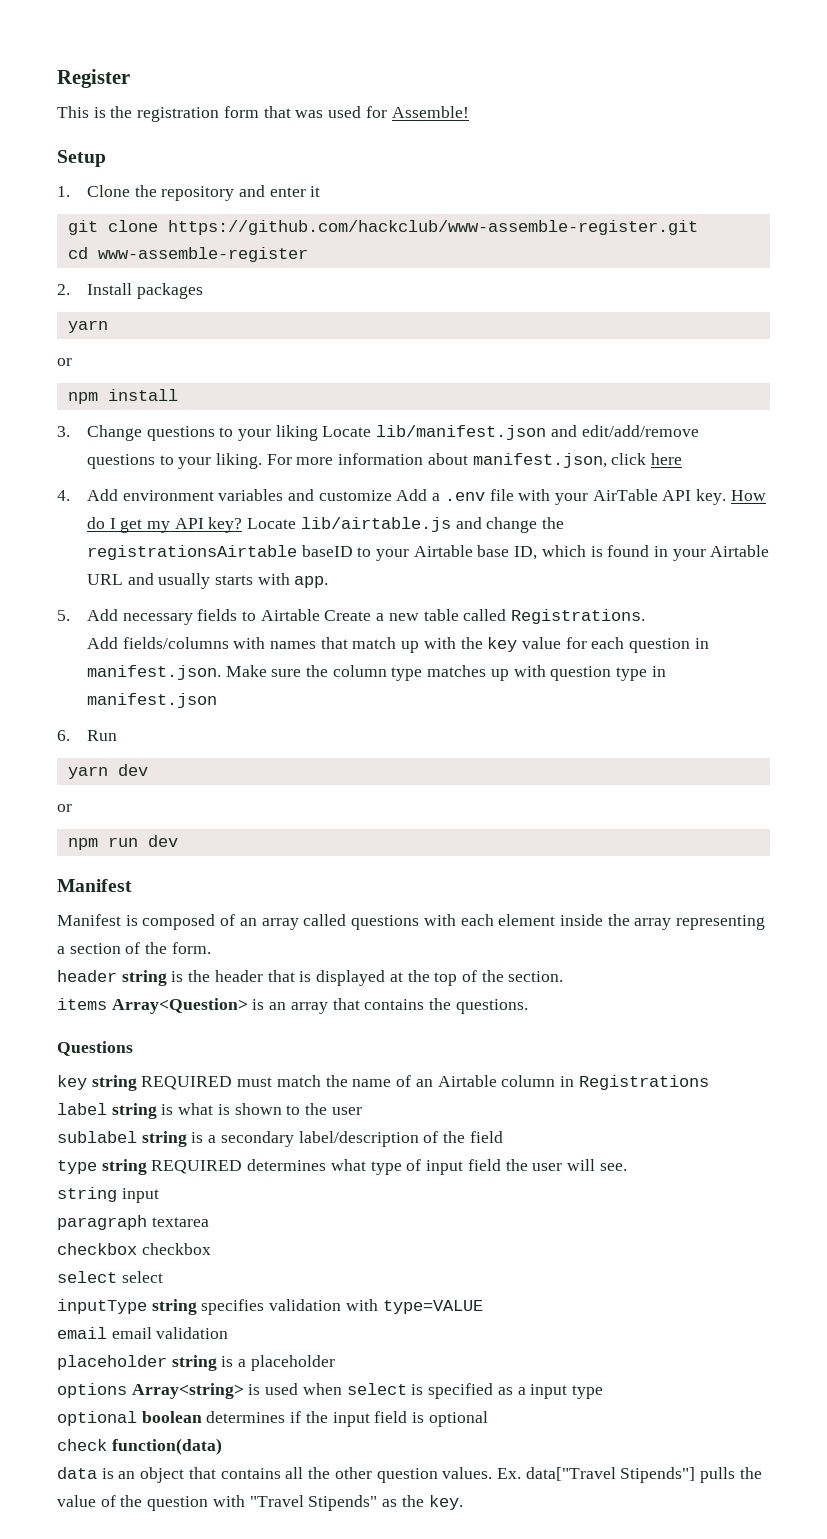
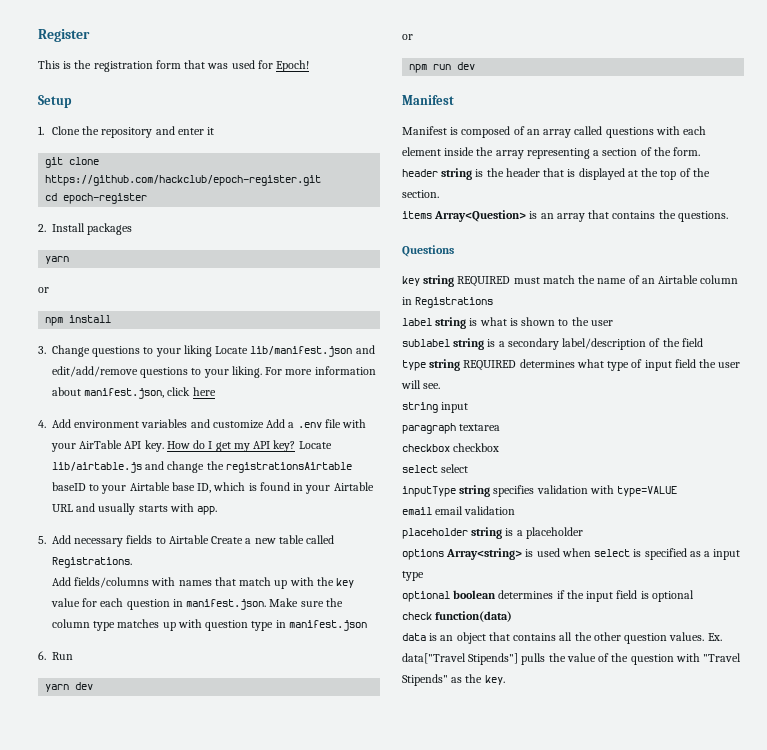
[391,106,469,118] Assemble! -> [276,60,310,72] Epoch!
[167,220,698,235] https://github.com/hackclub/www-assemble-register.git -> [45,175,322,186] https://github.com/hackclub/epoch-register.git
[97,247,308,262] www-assemble-register -> [63,193,148,204] epoch-register

